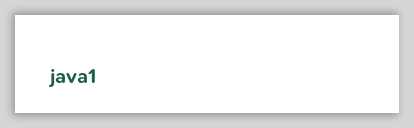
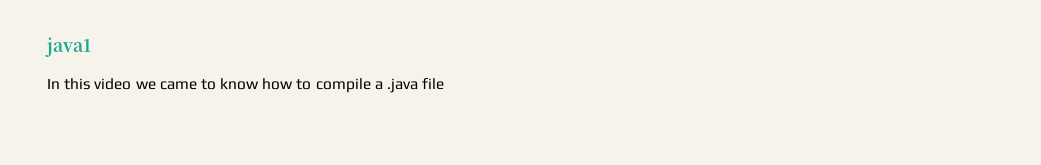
(96, 78) none -> [47,78,445,93] // In this video we came to know how to compile a .java file

